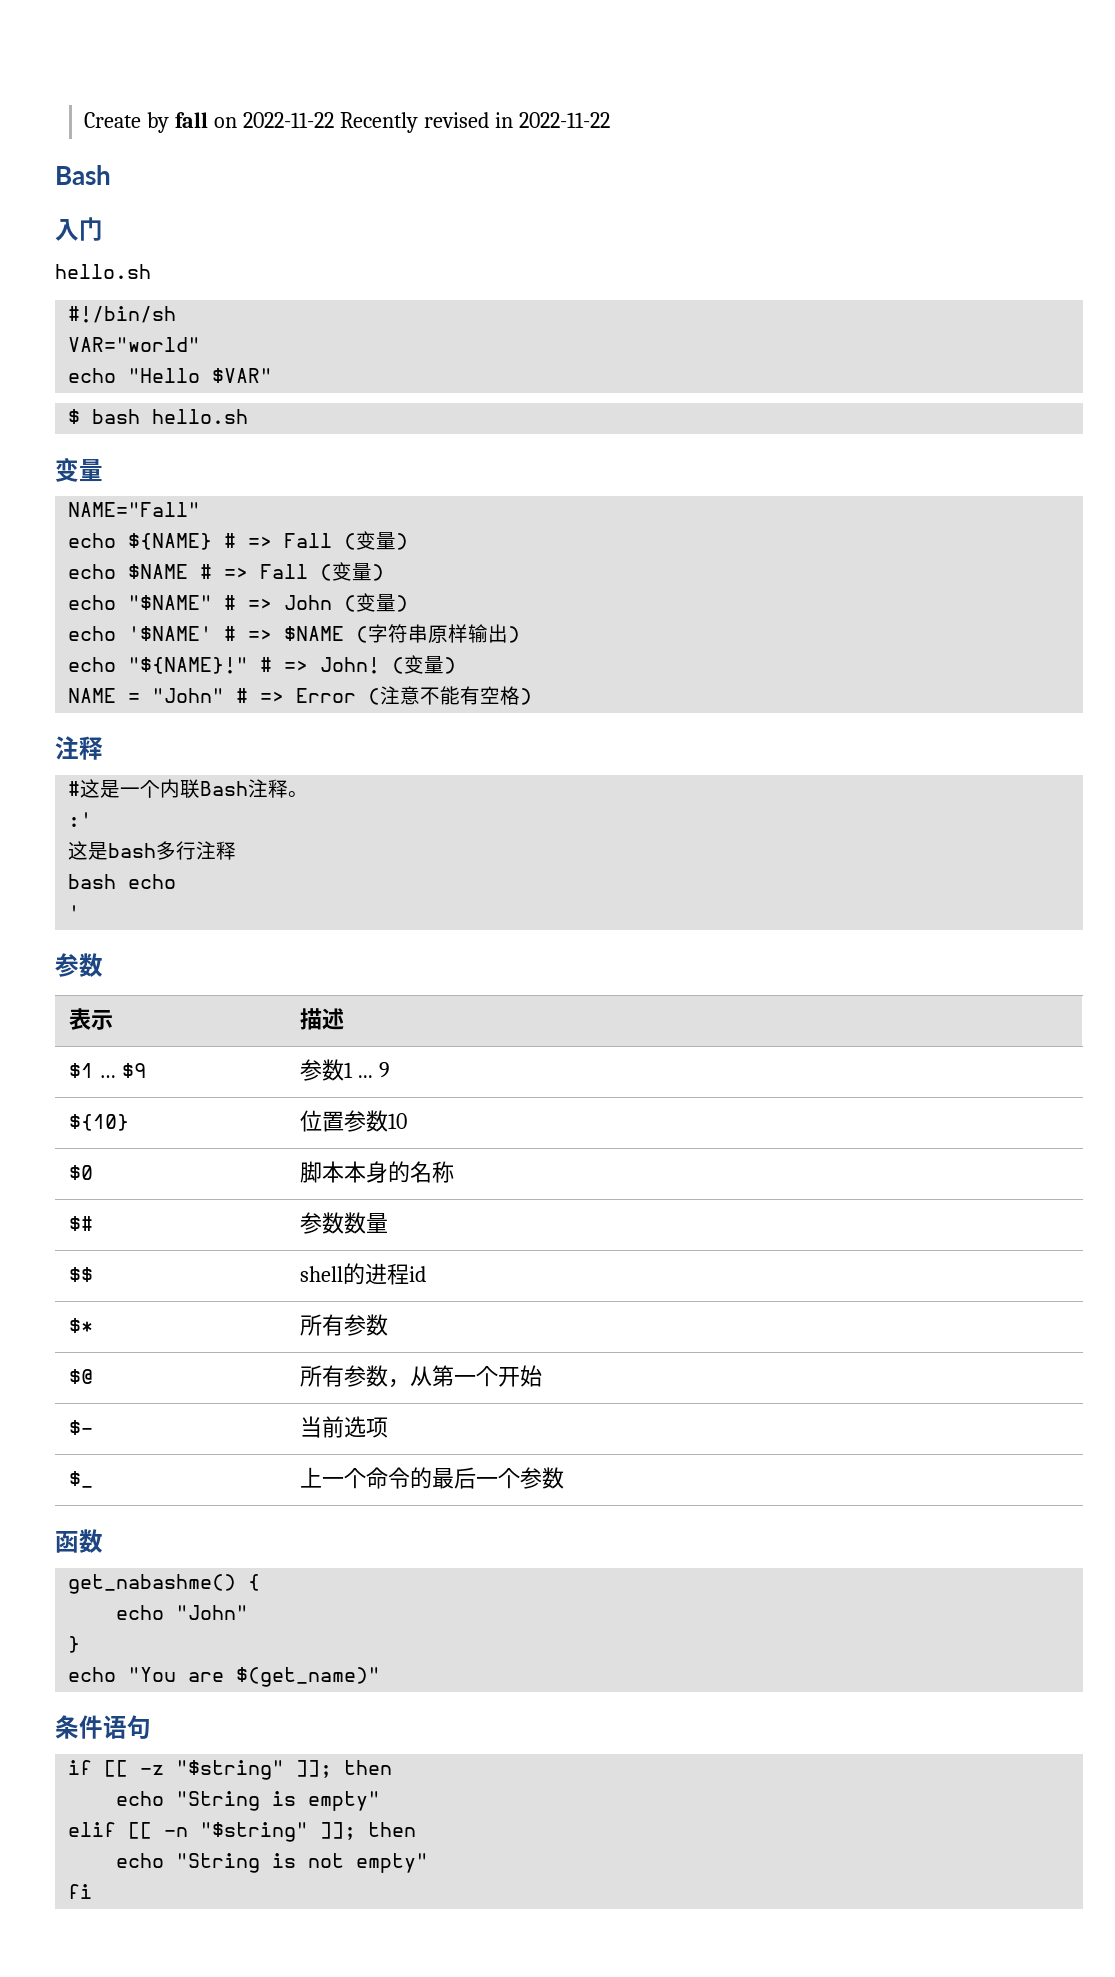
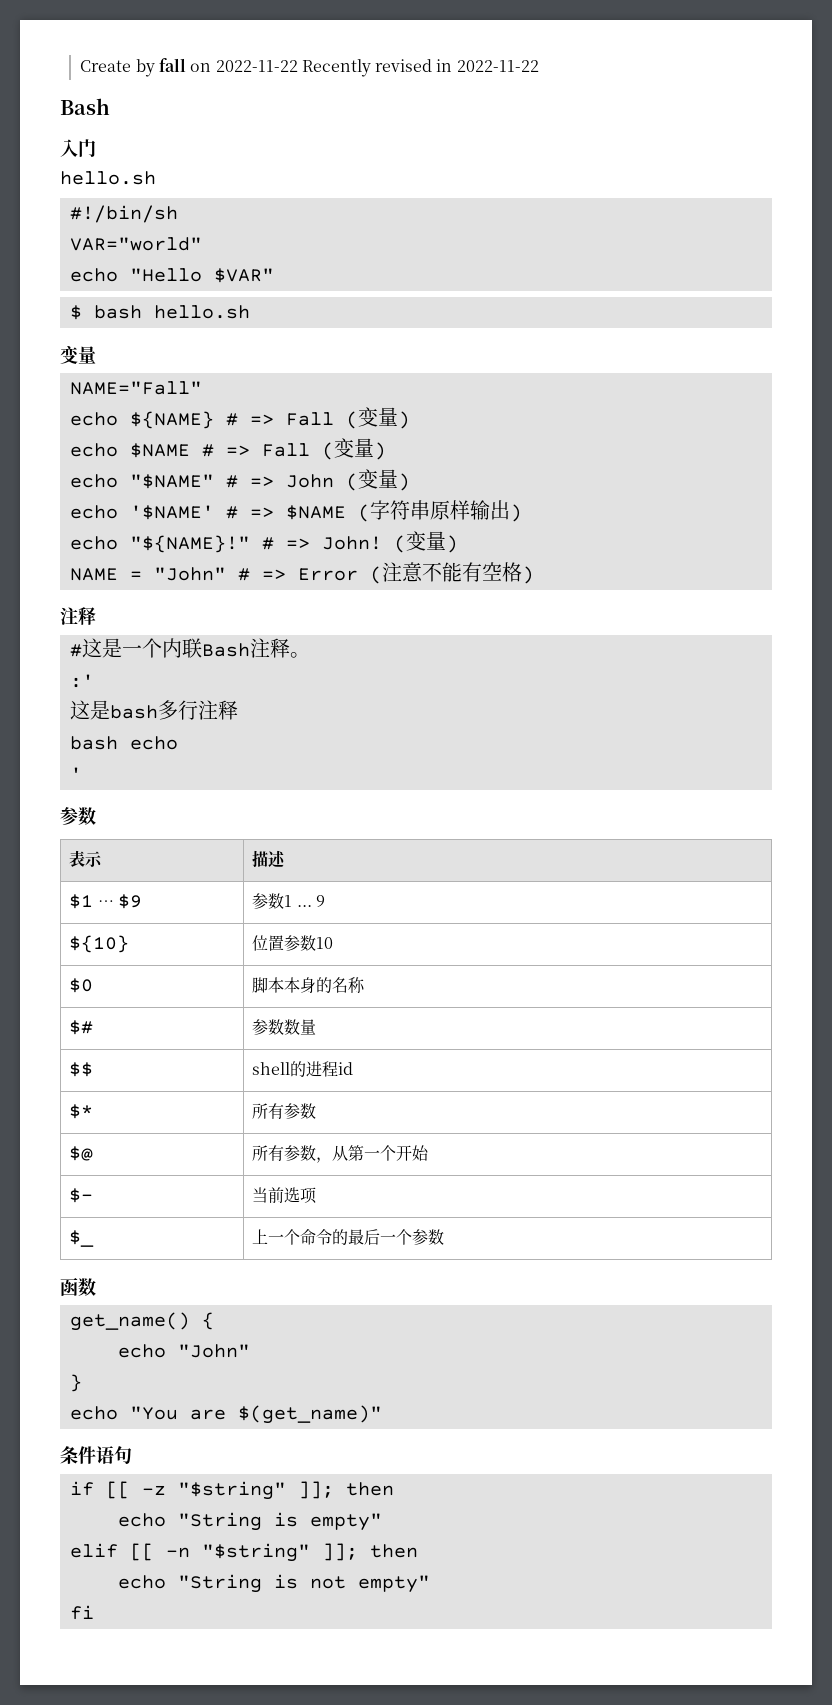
[68,1574,237,1594] get_nabashme() -> [69,1312,190,1331] get_name()

